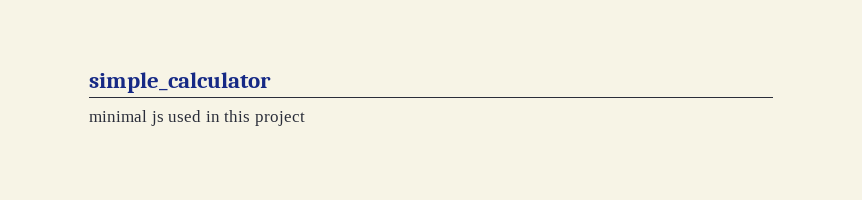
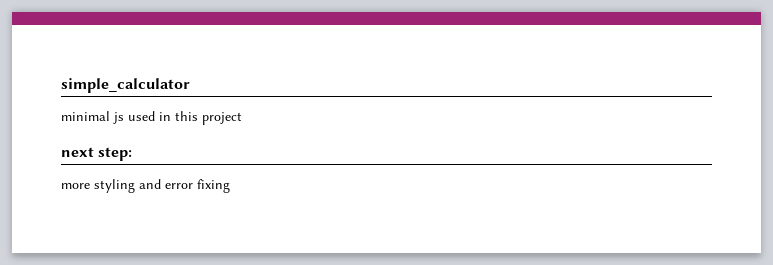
(305, 118) none -> [61,147,133,161] [61,179,230,193] // next step: // more styling and error fixing

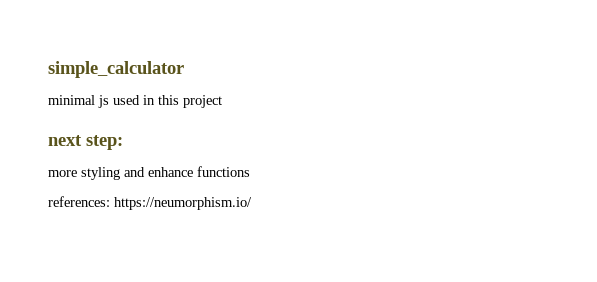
[165,179,230,193] error fixing -> [148,166,250,177] [48,196,252,210] enhance functions // references: https://neumorphism.io/

